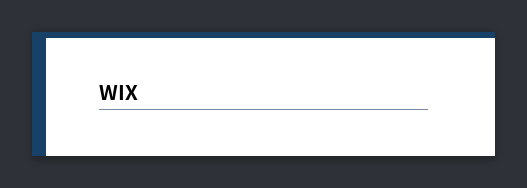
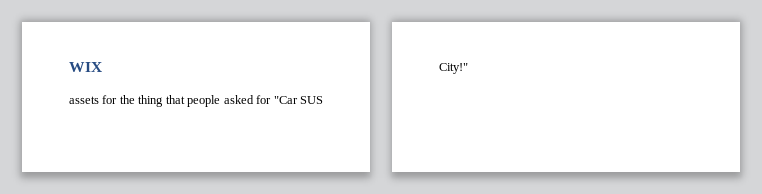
(138, 92) none -> [69,95,324,107] [439,63,468,74] // assets for the thing that people asked for "Car SUS City!"

